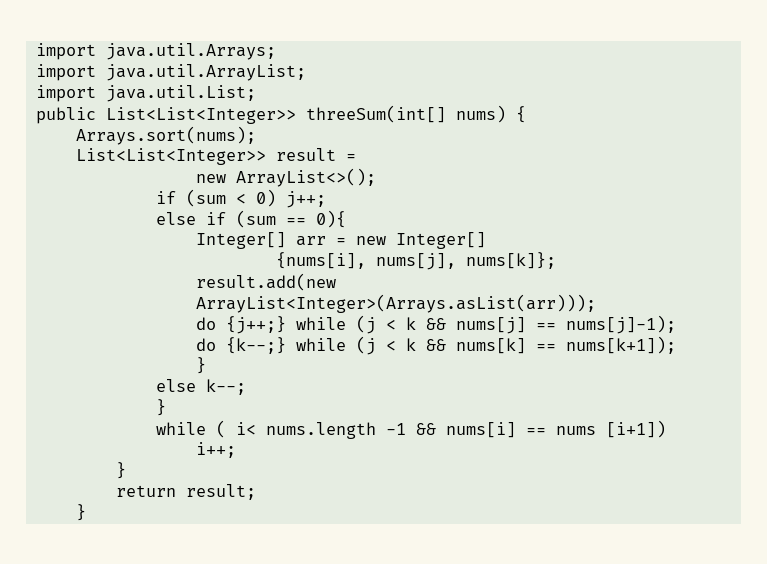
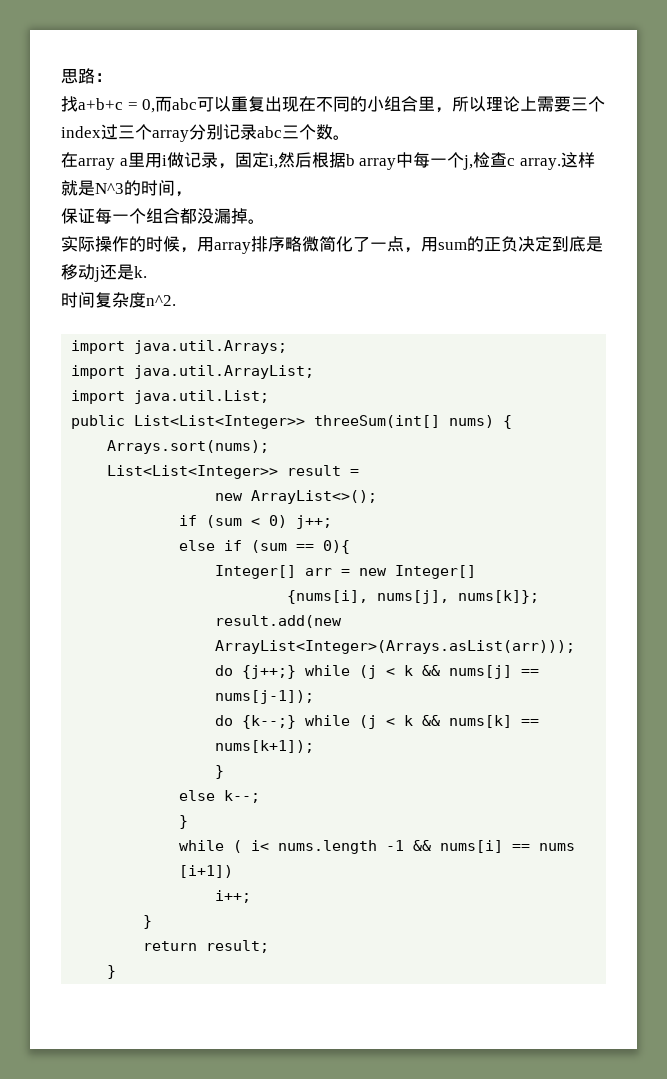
(35, 51) none -> [61,68,112,84] [61,96,606,113] [61,124,350,142] [61,152,595,170] [61,180,192,197] [61,208,265,224] [61,236,603,254] [61,264,147,282] [61,292,176,308] 思路： // 找a+b+c = 0,而abc可以重复出现在不同的小组合里，所以理论上需要三个index过三个array分别记录abc三个数。 // 在array a里用i做记录，固定i,然后根据b array中每一个j,检查c array.这样就是N^3的时间， // 保证每一个组合都没漏掉。 // 实际操作的时候，用array排序略微简化了一点，用sum的正负决定到底是移动j还是k. // 时间复杂度n^2. //
[565,315,676,334] nums[j]-1); -> [215,690,315,704] nums[j-1]);

